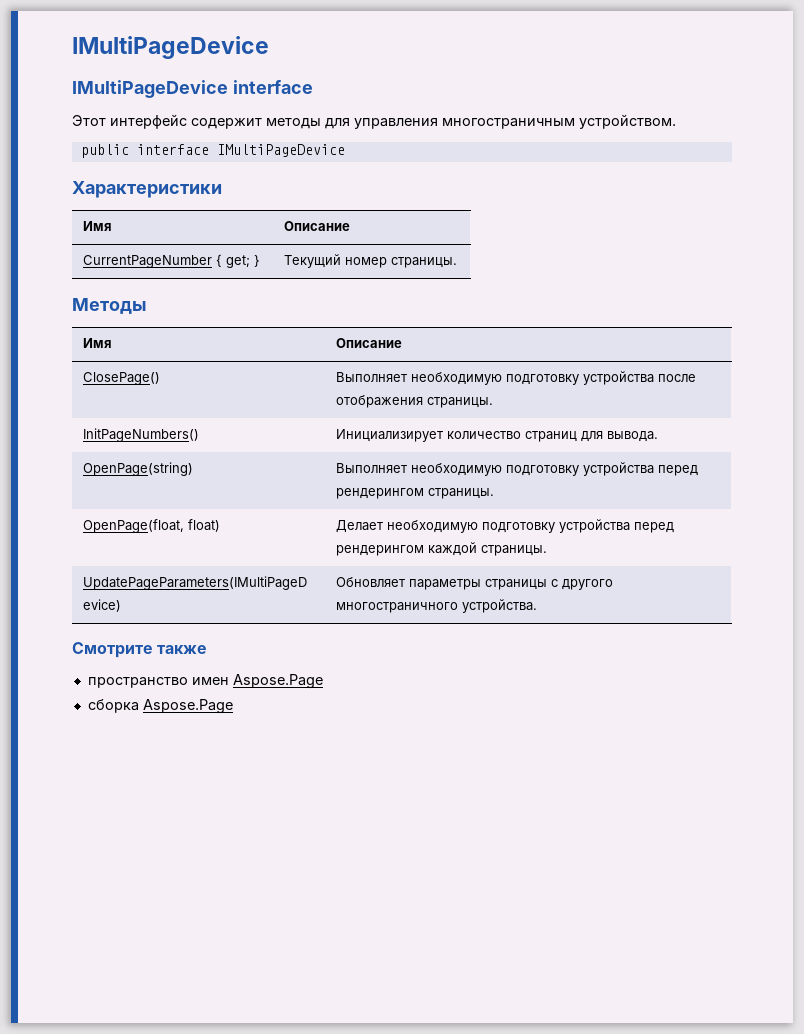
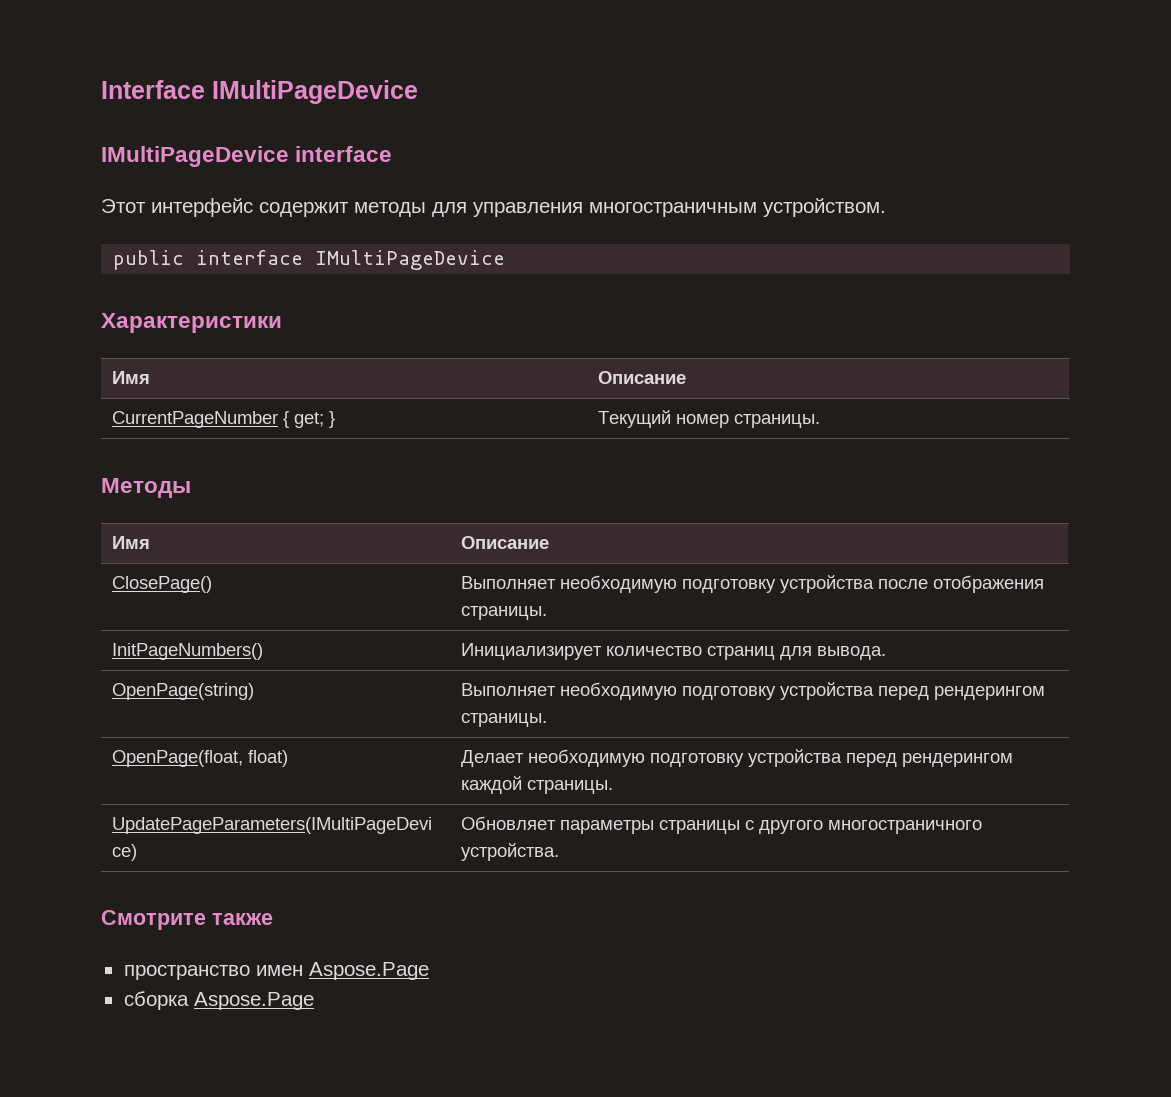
(72, 47) none -> [101,80,205,99] Interface

